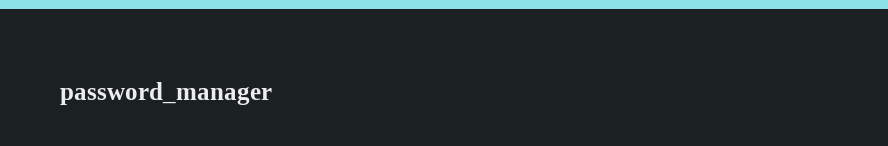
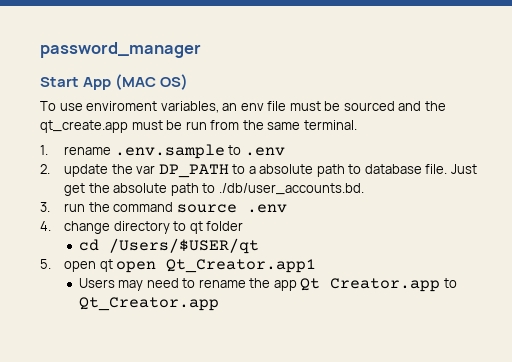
(272, 93) none -> [40,74,189,90] [40,101,446,113] [40,120,357,133] [40,144,285,159] [40,164,477,178] [64,183,364,196] [40,202,287,213] [40,221,244,234] [78,238,259,254] [40,259,317,273] [78,278,457,292] [78,297,219,311] // Start App (MAC OS) // To use enviroment variables, an env file must be sourced and the qt_create.app must be run from the same terminal. // 1. rename .env.sample to .env // 2. update the var DP_PATH to a absolute path to database file. Just get the absolute path to ./db/user_accounts.bd. // 3. run the command source .env // 4. change directory to qt folder // cd /Users/$USER/qt // 5. open qt open Qt_Creator.app1 // Users may need to rename the app Qt Creator.app to Qt_Creator.app

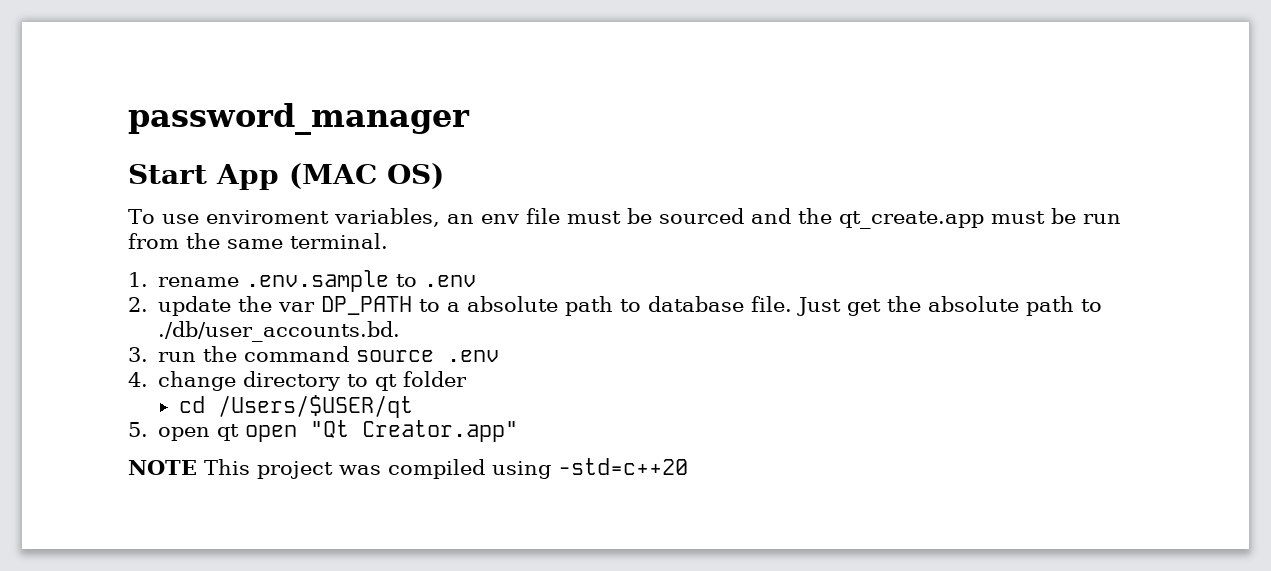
[166,259,317,273] [78,278,457,292] [78,297,219,311] Qt_Creator.app1 // Users may need to rename the app Qt Creator.app to Qt_Creator.app -> [310,420,519,442] [128,458,688,479] "Qt Creator.app" // NOTE This project was compiled using -std=c++20

